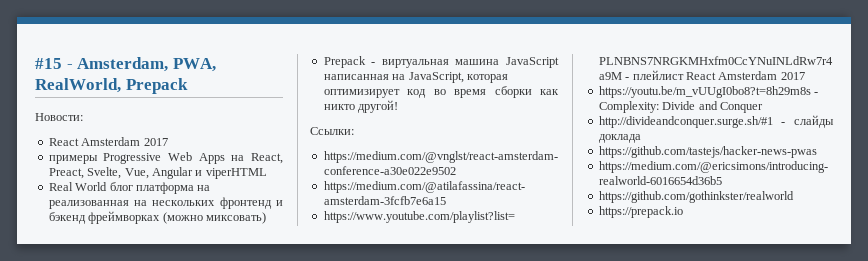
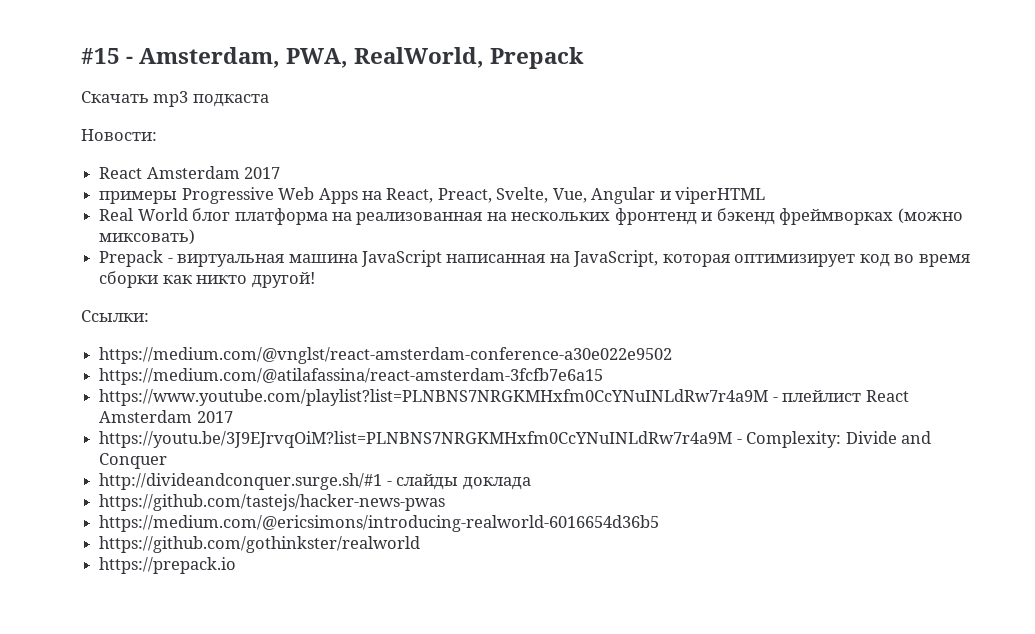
(188, 86) none -> [81,91,269,107] // Скачать mp3 подкаста
[598,86,811,98] https://youtu.be/m_vUUgI0bo8?t=8h29m8s -> [99,431,733,448] https://youtu.be/3J9EJrvqOiM?list=PLNBNS7NRGKMHxfm0CcYNuINLdRw7r4a9M

